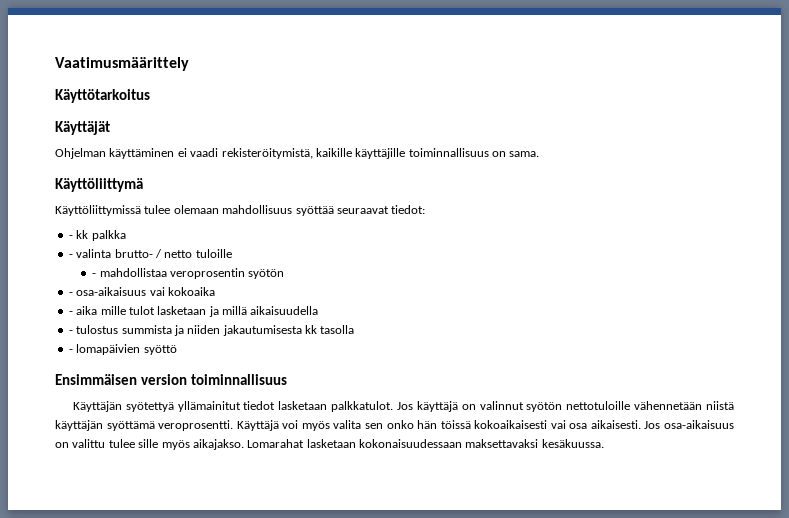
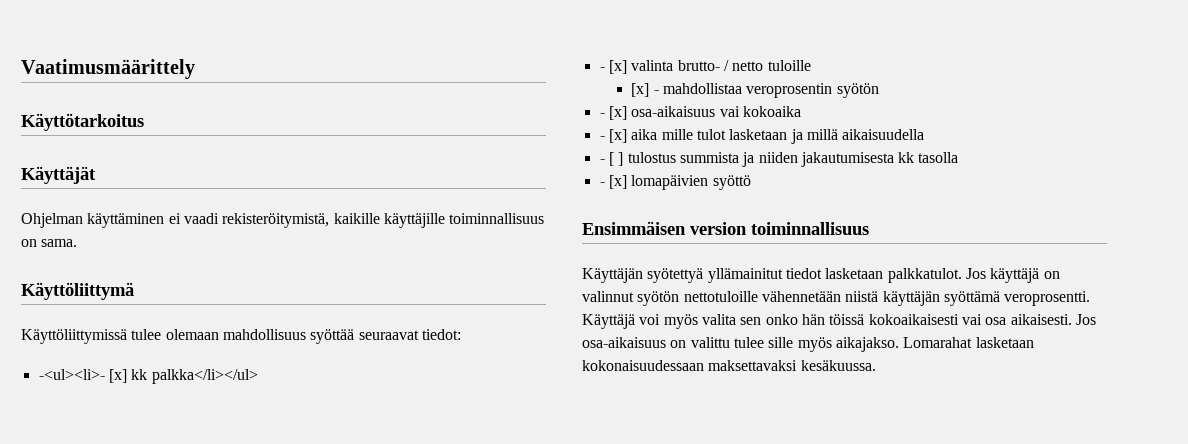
[68,230,126,241] [68,254,73,258] - kk palkka // - -> [38,369,258,384] [599,60,627,74] -<ul><li>- [x] kk palkka</li></ul> // - [x]
(232, 253) none -> [631,83,650,97] [x]
(73, 294) none -> [608,106,627,120] [x]
(73, 313) none -> [608,129,627,143] [x]
(73, 332) none -> [608,152,624,166] [ ]
(73, 351) none -> [608,175,627,189] [x]

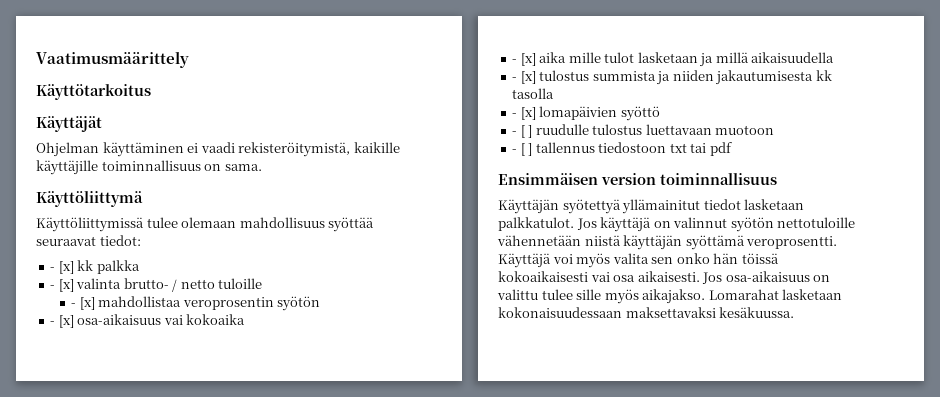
[38,369,105,380] -<ul><li>- -> [50,267,56,271] -
[151,369,258,384] palkka</li></ul> -> [96,260,140,274] palkka
[631,83,659,97] [x] - -> [71,297,95,310] - [x]
[608,152,624,166] [ ] -> [520,71,536,84] [x]
(751, 182) none -> [512,124,775,138] [512,142,732,156] // - [ ] ruudulle tulostus luettavaan muotoon // - [ ] tallennus tiedostoon txt tai pdf

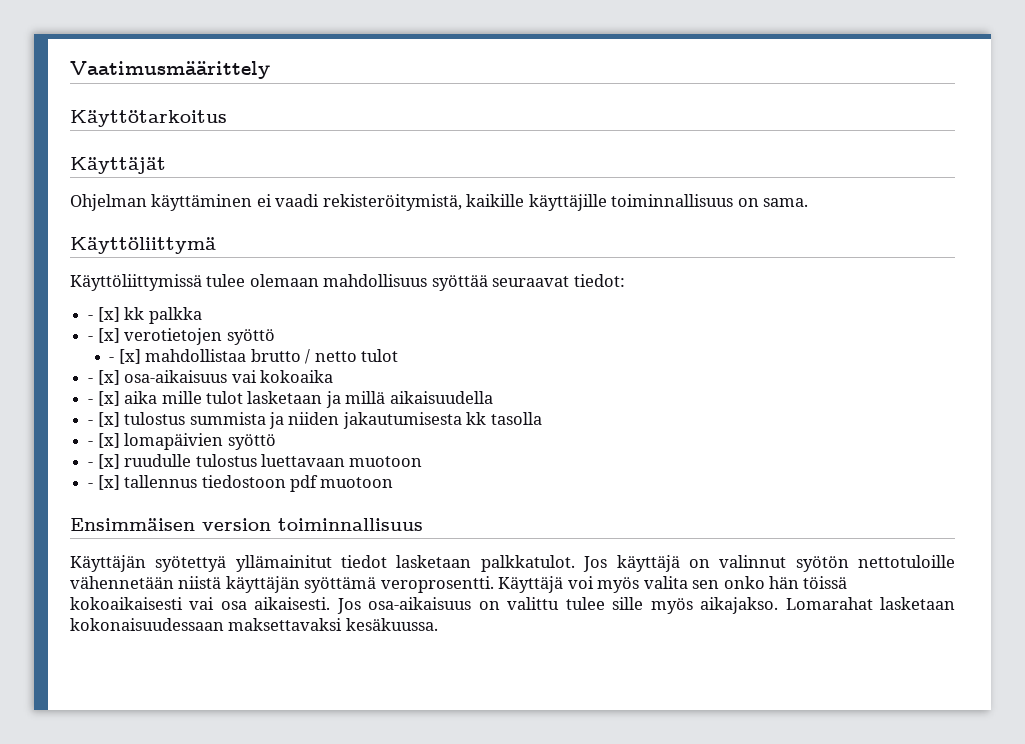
[76,278,263,292] valinta brutto- / netto tuloille -> [124,328,275,345] verotietojen syöttö
[182,296,321,311] veroprosentin syötön -> [250,349,399,364] brutto / netto tulot
[520,125,533,138] [ ] -> [97,454,120,469] [x]
[520,142,707,156] [ ] tallennus tiedostoon txt tai -> [97,475,286,490] [x] tallennus tiedostoon
(732, 149) none -> [320,477,394,488] muotoon

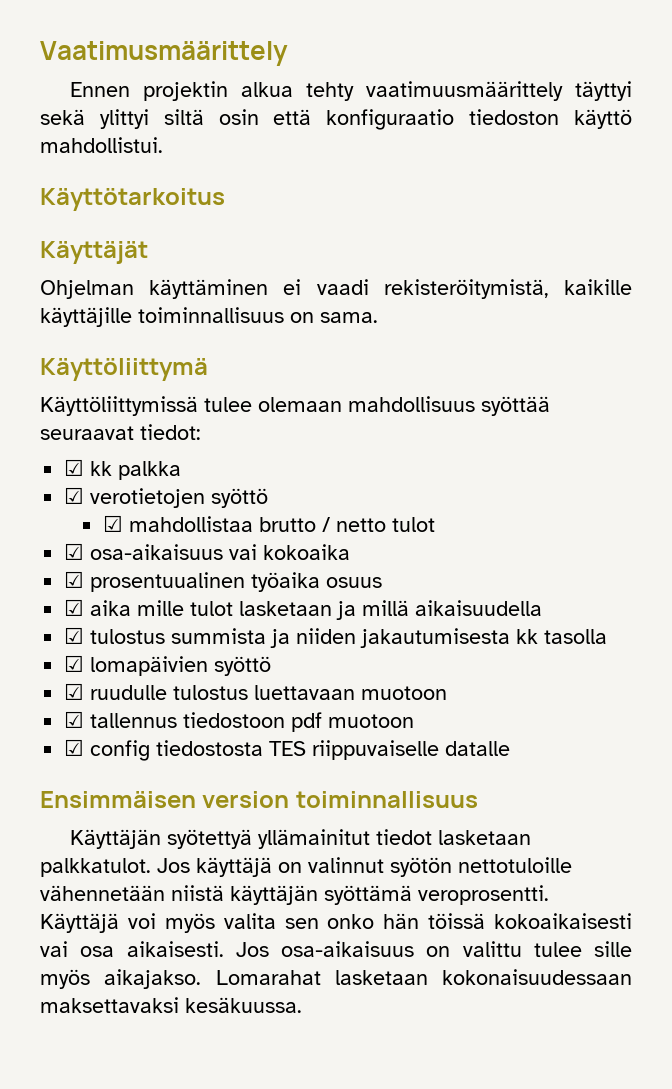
(270, 70) none -> [70,81,632,101] [40,109,632,130] [40,137,163,153] // Ennen projektin alkua tehty vaatimuusmäärittely täyttyi sekä ylittyi siltä osin että konfiguraatio tiedoston käyttö mahdollistui.
[88,307,120,322] - [x] -> [64,459,85,476] ☑
[88,328,120,343] - [x] -> [64,487,85,504] ☑
[109,349,141,364] - [x] -> [103,515,124,532] ☑
[88,370,120,385] - [x] -> [64,543,85,560] ☑
[88,391,120,406] - [x] -> [64,571,383,592] [64,599,85,616] ☑ prosentuualinen työaika osuus // ☑
[88,412,120,427] - [x] -> [64,627,85,644] ☑
[88,433,120,448] - [x] -> [64,655,85,672] ☑
[88,454,120,469] - [x] -> [64,683,85,700] ☑
[88,475,120,490] - [x] -> [64,711,85,728] ☑
(394, 482) none -> [64,739,511,761] // ☑ config tiedostosta TES riippuvaiselle datalle

